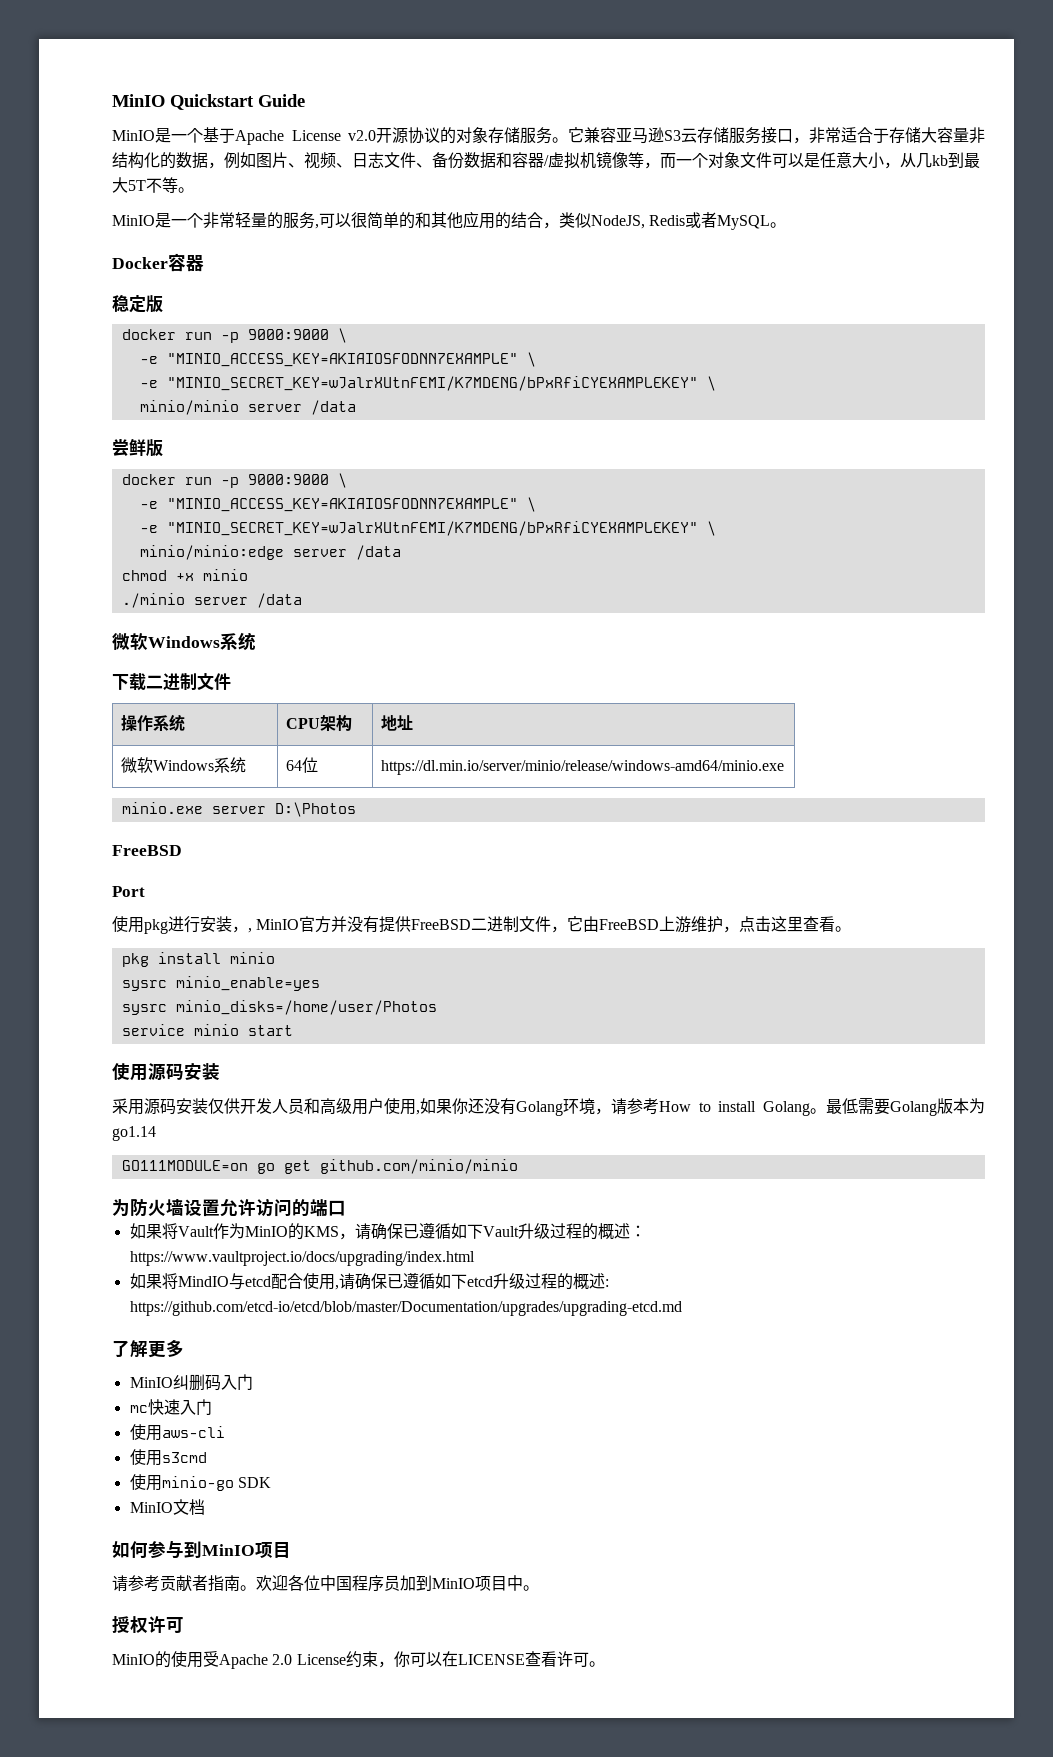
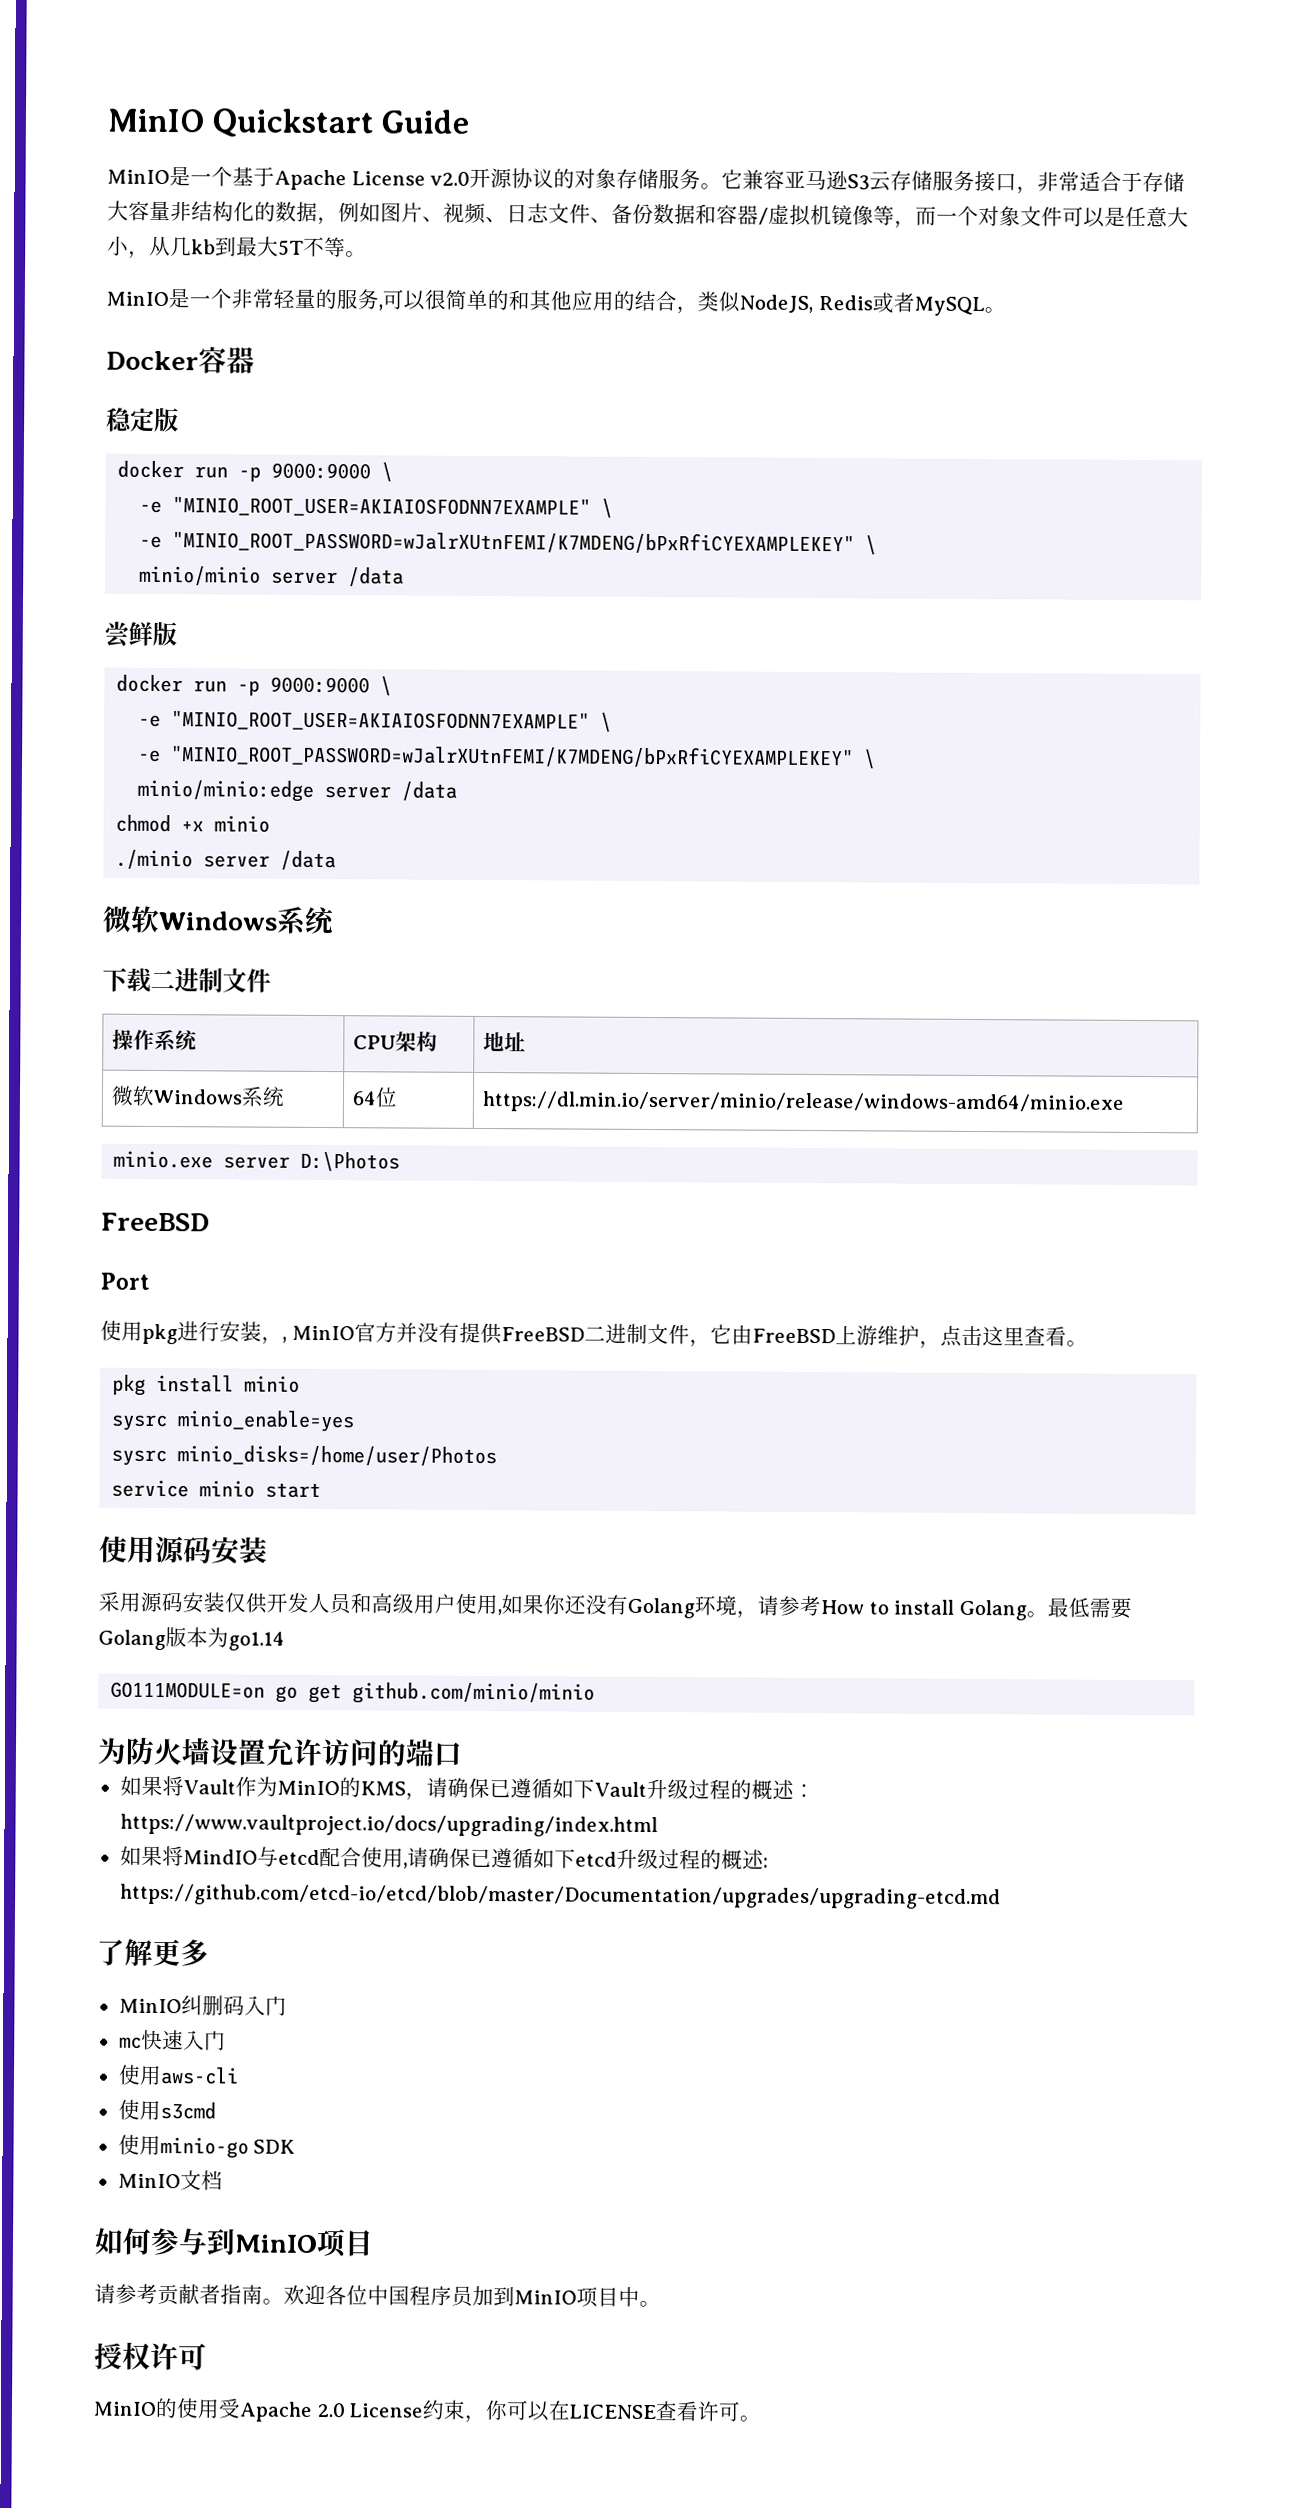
[166,352,536,367] [139,376,698,391] "MINIO_ACCESS_KEY=AKIAIOSFODNN7EXAMPLE" \ // -e "MINIO_SECRET_KEY=wJalrXUtnFEMI/K7MDENG/bPxRfiCYEXAMPLEKEY" -> [172,496,614,518] [139,530,856,555] "MINIO_ROOT_USER=AKIAIOSFODNN7EXAMPLE" \ // -e "MINIO_ROOT_PASSWORD=wJalrXUtnFEMI/K7MDENG/bPxRfiCYEXAMPLEKEY"
[166,497,536,512] [139,521,698,536] "MINIO_ACCESS_KEY=AKIAIOSFODNN7EXAMPLE" \ // -e "MINIO_SECRET_KEY=wJalrXUtnFEMI/K7MDENG/bPxRfiCYEXAMPLEKEY" -> [171,710,613,732] [138,744,855,769] "MINIO_ROOT_USER=AKIAIOSFODNN7EXAMPLE" \ // -e "MINIO_ROOT_PASSWORD=wJalrXUtnFEMI/K7MDENG/bPxRfiCYEXAMPLEKEY"

